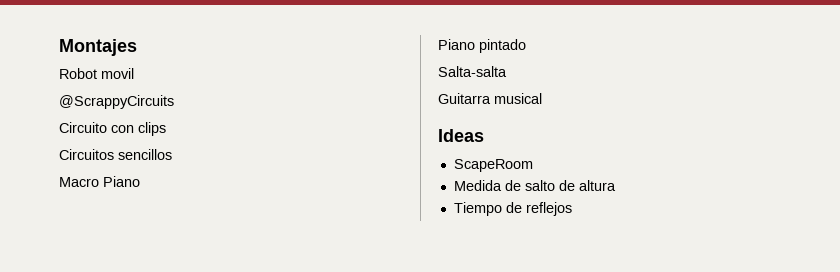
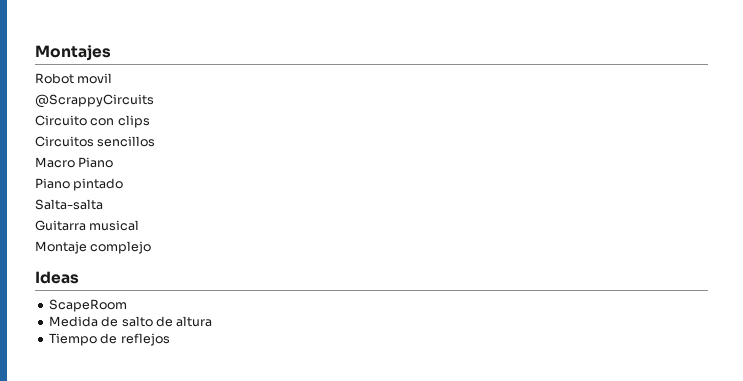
(542, 98) none -> [35,241,152,254] // Montaje complejo

